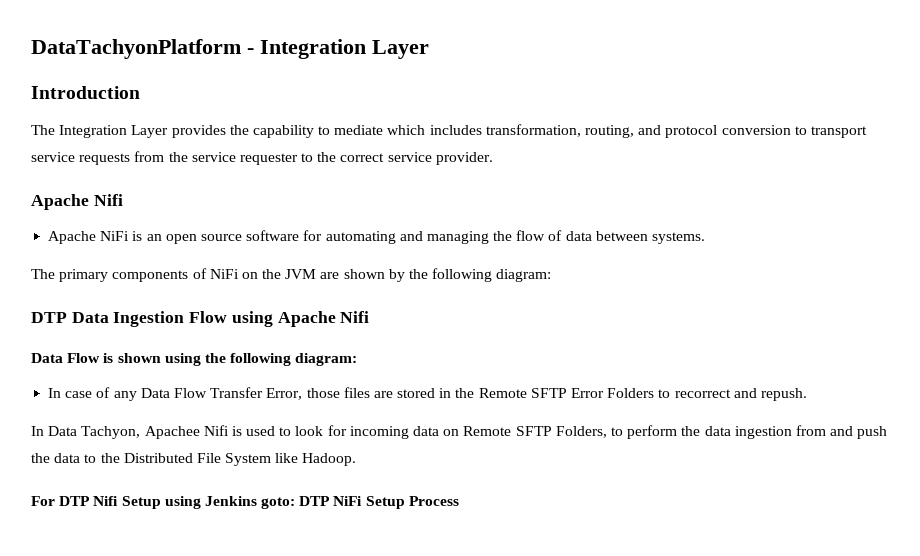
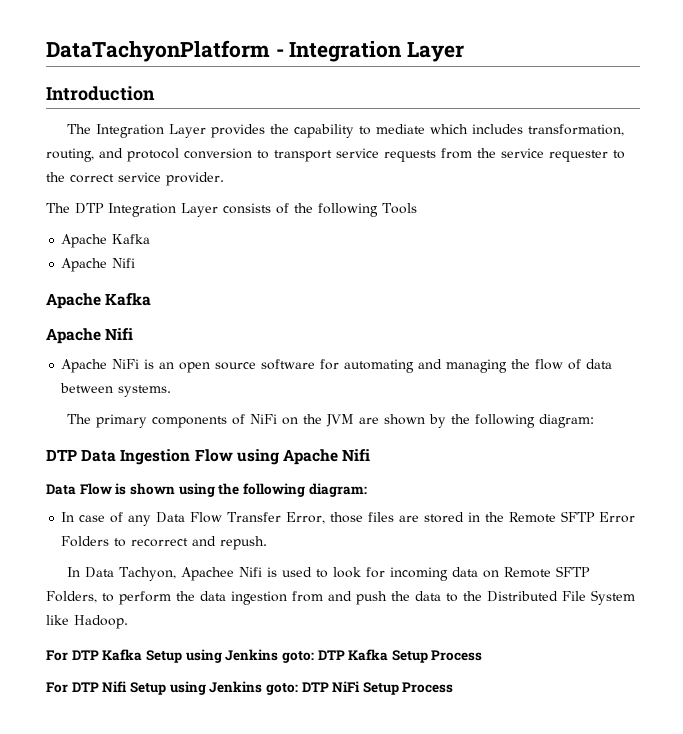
(493, 158) none -> [46,203,417,217] [61,234,151,248] [61,258,136,272] [46,293,152,309] // The DTP Integration Layer consists of the following Tools // Apache Kafka // Apache Nifi // Apache Kafka
(357, 459) none -> [46,649,483,663] // For DTP Kafka Setup using Jenkins goto: DTP Kafka Setup Process

